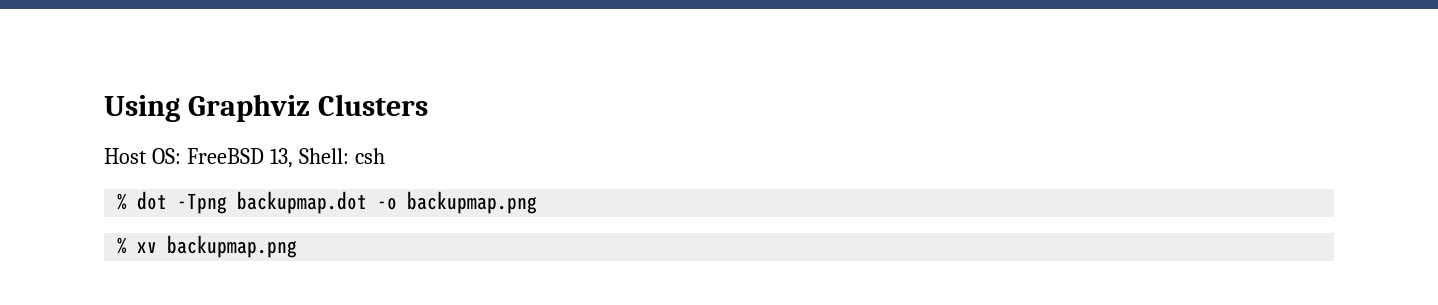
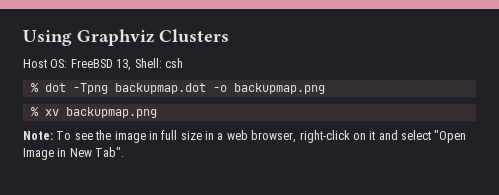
(298, 246) none -> [23,130,467,143] [23,147,125,160] // Note: To see the image in full size in a web browser, right-click on it and select "Open Image in New Tab".

